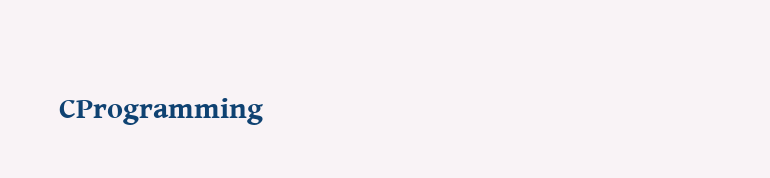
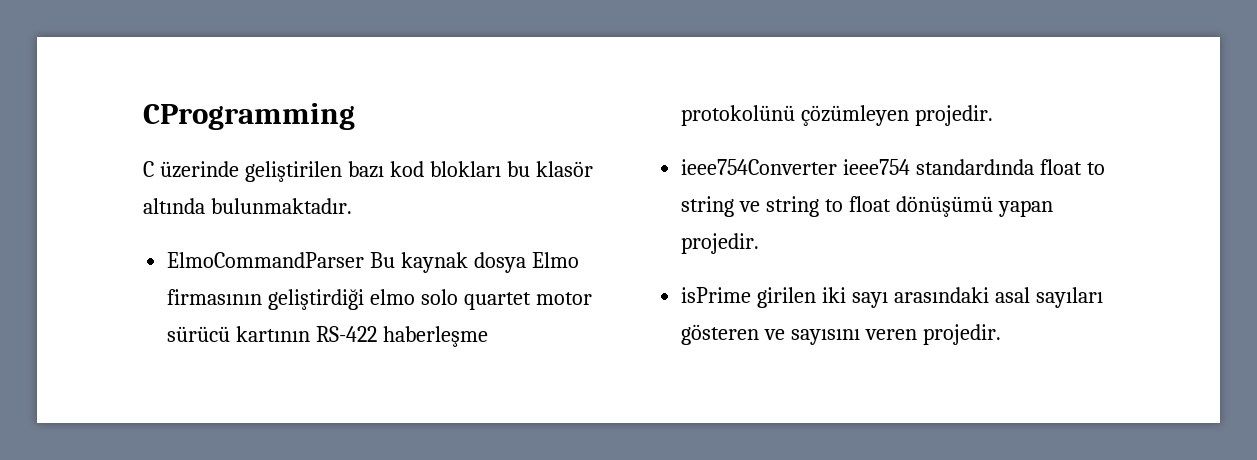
(263, 111) none -> [143,161,593,182] [143,198,352,214] [167,252,579,273] [167,289,592,310] [167,326,489,347] [681,105,994,126] [681,159,1105,175] [681,196,1053,217] [681,233,760,254] [681,287,1103,308] [681,324,1001,345] // C üzerinde geliştirilen bazı kod blokları bu klasör altında bulunmaktadır. // ElmoCommandParser Bu kaynak dosya Elmo firmasının geliştirdiği elmo solo quartet motor sürücü kartının RS-422 haberleşme protokolünü çözümleyen projedir. // ieee754Converter ieee754 standardında float to string ve string to float dönüşümü yapan projedir. // isPrime girilen iki sayı arasındaki asal sayıları gösteren ve sayısını veren projedir.

